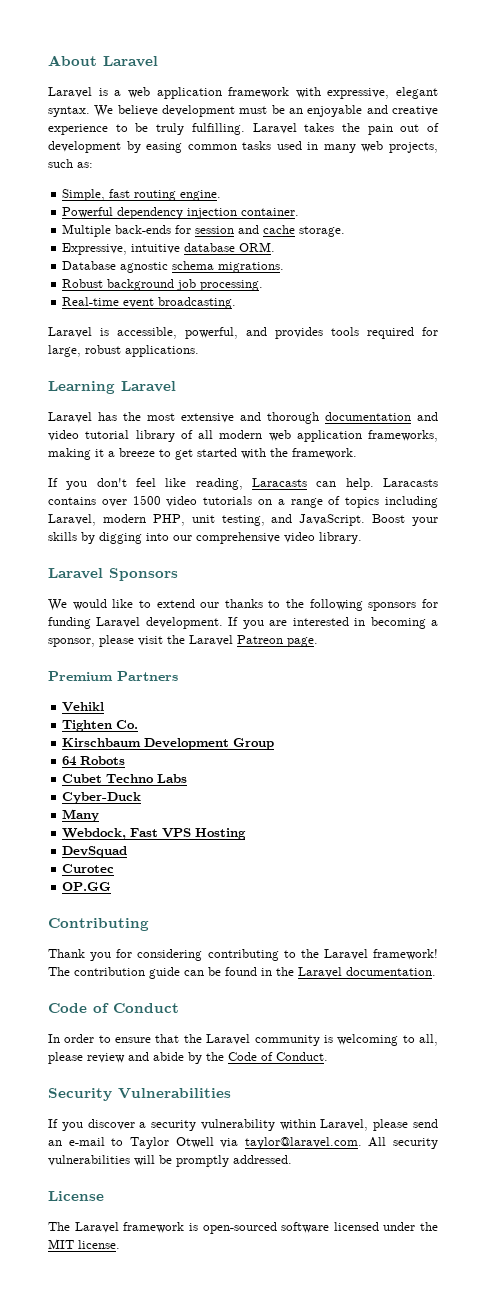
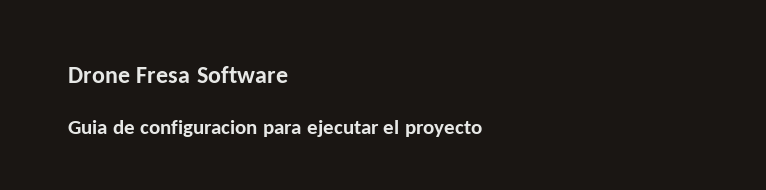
[48,55,158,67] [48,87,438,99] [48,105,438,117] [48,123,439,135] [48,141,438,153] [48,159,93,168] [62,189,222,201] [62,207,300,219] [62,224,346,237] [62,242,276,255] [62,261,285,273] [62,279,264,291] [62,297,237,309] [48,327,438,339] [48,345,199,357] [48,381,176,394] [48,412,438,424] [48,430,438,442] [48,448,357,460] [48,478,438,490] [48,495,439,508] [48,514,438,526] [48,532,362,544] [48,568,178,581] [48,599,438,611] [48,617,439,629] [48,635,318,647] [48,671,178,681] [62,702,105,712] [62,720,139,732] [62,738,275,750] [62,756,126,766] [62,774,188,783] [62,792,142,804] [62,809,100,822] [62,828,247,840] [62,846,128,858] [62,864,115,873] [62,882,112,891] [48,918,149,931] [48,949,438,961] [48,967,436,979] [48,1003,179,1013] [48,1034,439,1046] [48,1052,328,1064] [48,1088,231,1101] [48,1119,438,1131] [48,1137,438,1149] [48,1155,292,1167] [48,1191,104,1201] [48,1222,438,1234] [48,1239,120,1249] About Laravel // Laravel is a web application framework with expressive, elegant syntax. We believe development must be an enjoyable and creative experience to be truly fulfilling. Laravel takes the pain out of development by easing common tasks used in many web projects, such as: // Simple, fast routing engine. // Powerful dependency injection container. // Multiple back-ends for session and cache storage. // Expressive, intuitive database ORM. // Database agnostic schema migrations. // Robust background job processing. // Real-time event broadcasting. // Laravel is accessible, powerful, and provides tools required for large, robust applications. // Learning Laravel // Laravel has the most extensive and thorough documentation and video tutorial library of all modern web application frameworks, making it a breeze to get started with the framework. // If you don't feel like reading, Laracasts can help. Laracasts contains over 1500 video tutorials on a range of topics including Laravel, modern PHP, unit testing, and JavaScript. Boost your skills by digging into our comprehensive video library. // Laravel Sponsors // We would like to extend our thanks to the following sponsors for funding Laravel development. If you are interested in becoming a sponsor, please visit the Laravel Patreon page. // Premium Partners // Vehikl // Tighten Co. // Kirschbaum Development Group // 64 Robots // Cubet Techno Labs // Cyber-Duck // Many // Webdock, Fast VPS Hosting // DevSquad // Curotec // OP.GG // Contributing // Thank you for considering contributing to the Laravel framework! The contribution guide can be found in the Laravel documentation. // Code of Conduct // In order to ensure that the Laravel community is welcoming to all, please review and abide by the Code of Conduct. // Security Vulnerabilities // If you discover a security vulnerability within Laravel, please send an e-mail to Taylor Otwell via taylor@laravel.com. All security vulnerabilities will be promptly addressed. // License // The Laravel framework is open-sourced software licensed under the MIT license. -> [68,66,288,83] [68,120,483,137] Drone Fresa Software // Guia de configuracion para ejecutar el proyecto

